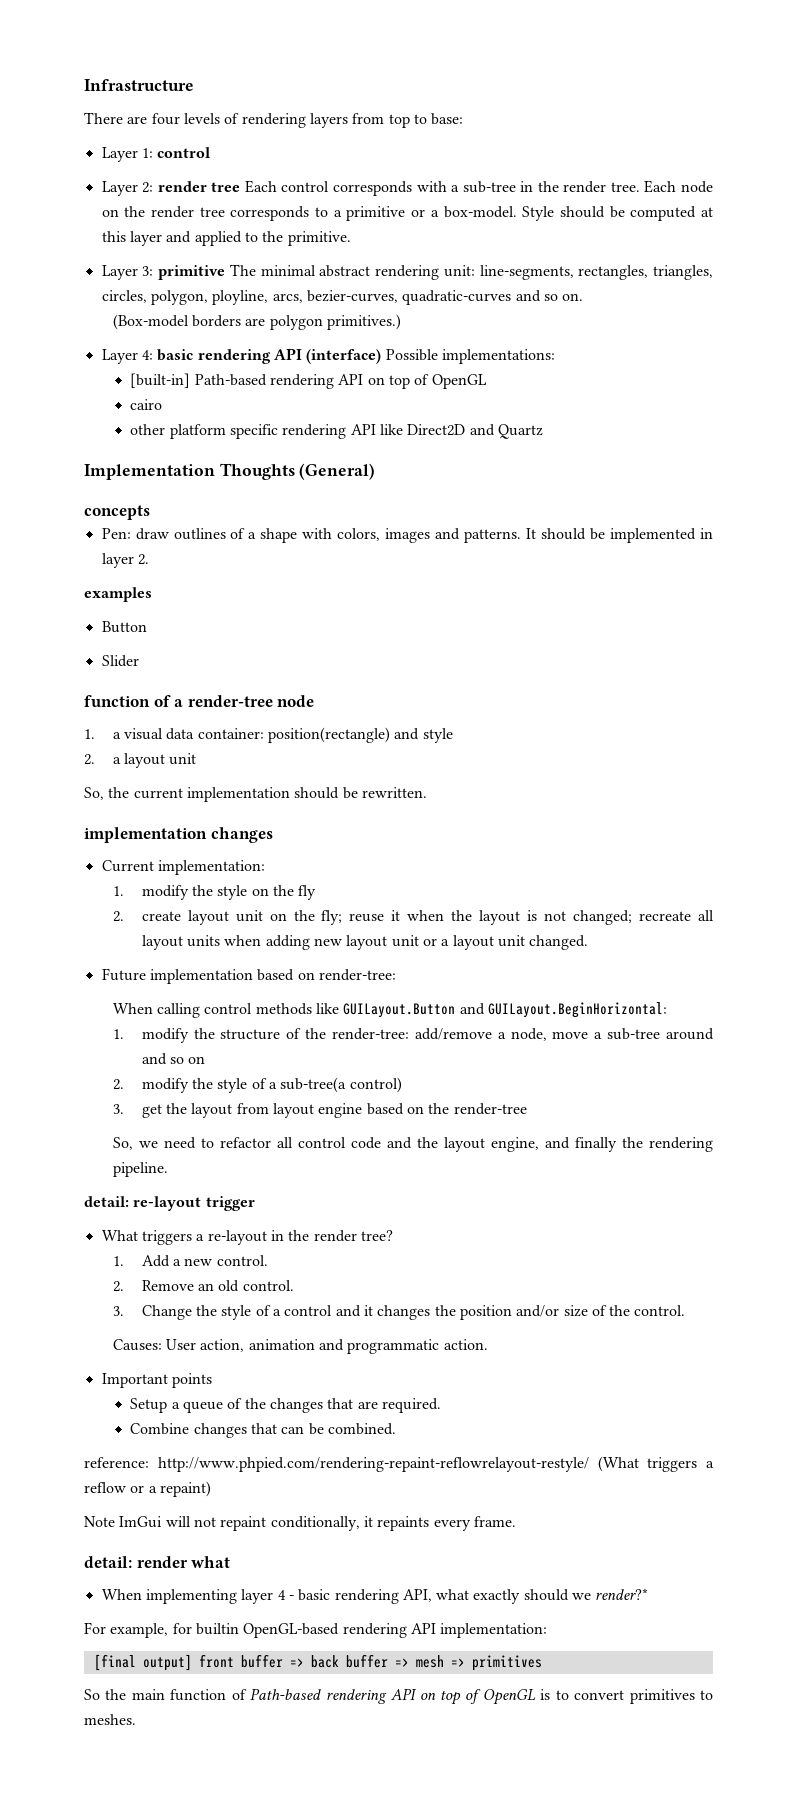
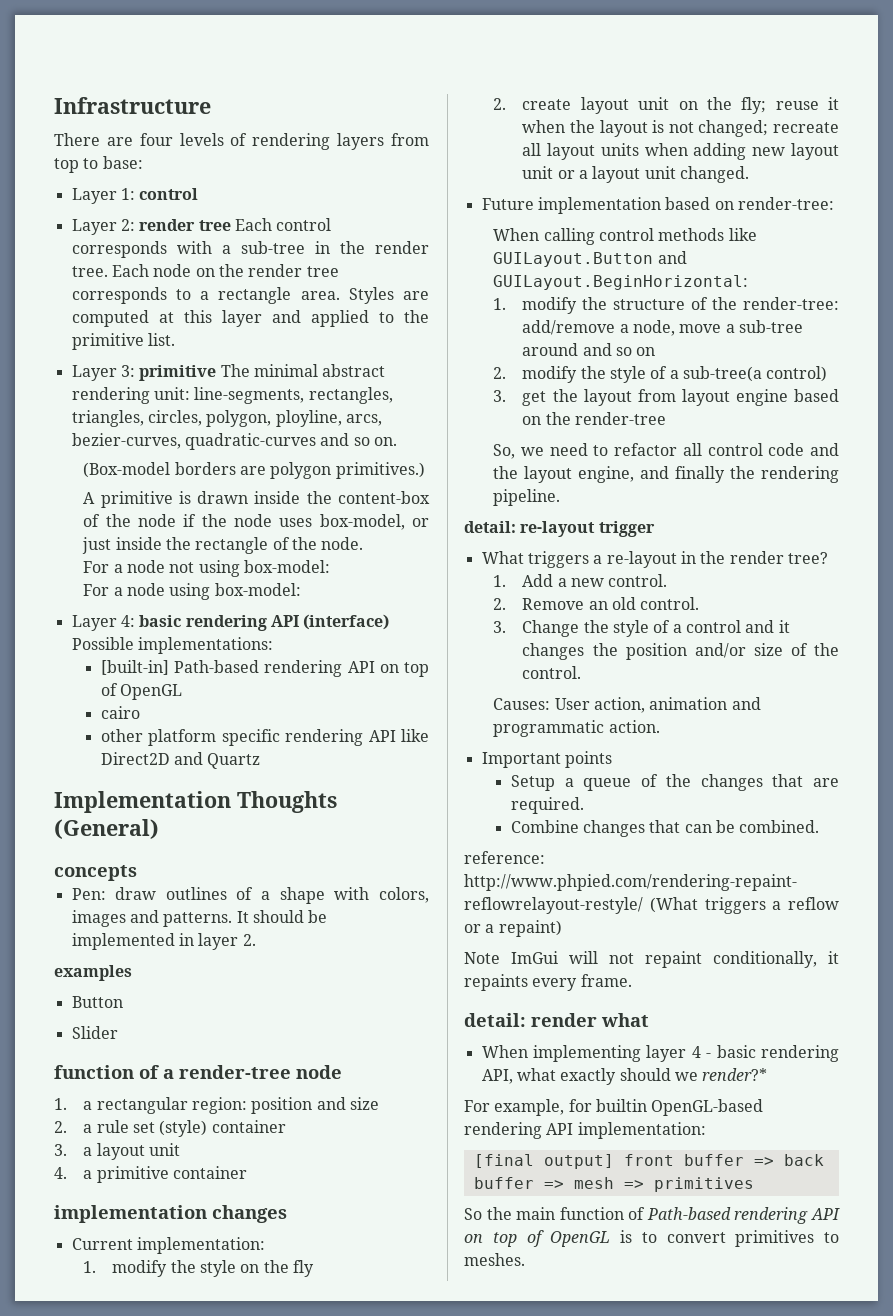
[346,206,625,221] primitive or a box-model. Style should be -> [218,287,429,304] rectangle area. Styles are
[287,231,351,246] primitive. -> [71,333,175,350] primitive list.
(402, 322) none -> [83,491,431,508] [83,514,429,530] [82,537,364,554] [83,560,330,577] [83,583,301,600] // A primitive is drawn inside the content-box of the node if the node uses box-model, or just inside the rectangle of the node. // For a node not using box-model: // For a node using box-model:
[124,727,453,743] [84,753,197,768] [84,787,427,802] visual data container: position(rectangle) and style // 2. a layout unit // So, the current implementation should be rewritten. -> [96,1097,379,1114] [54,1120,286,1137] [54,1143,180,1160] [54,1166,247,1183] rectangular region: position and size // 2. a rule set (style) container // 3. a layout unit // 4. a primitive container

